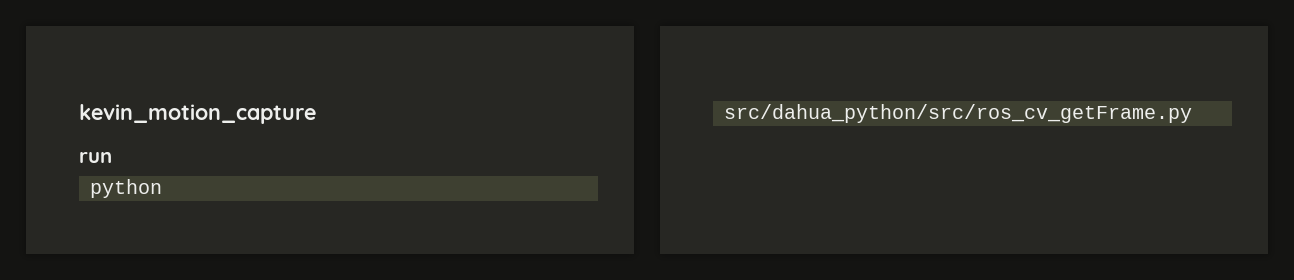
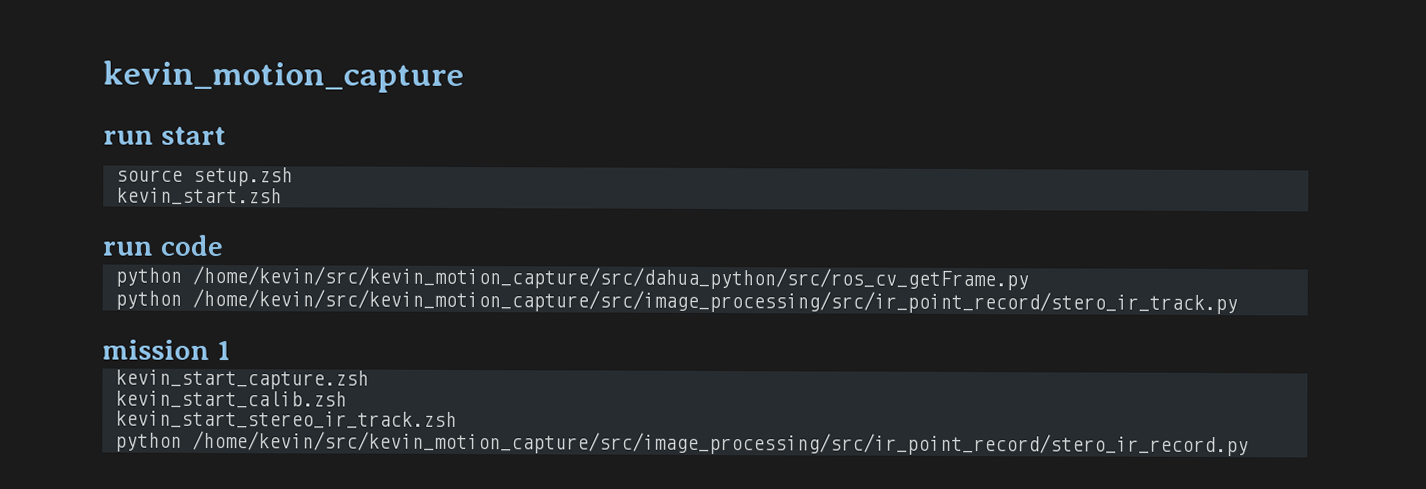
[90,179,163,198] [724,104,1193,123] // python src/dahua_python/src/ros_cv_getFrame.py -> [160,126,226,146] [115,166,293,187] [115,187,282,206] [102,234,224,257] [114,265,1029,291] [114,288,1238,315] [102,339,231,361] [114,369,369,390] [114,390,347,409] [114,410,457,429] [114,430,1249,457] start // source setup.zsh // kevin_start.zsh // run code // python /home/kevin/src/kevin_motion_capture/src/dahua_python/src/ros_cv_getFrame.py // python /home/kevin/src/kevin_motion_capture/src/image_processing/src/ir_point_record/stero_ir_track.py // mission 1 // kevin_start_capture.zsh // kevin_start_calib.zsh // kevin_start_stereo_ir_track.zsh // python /home/kevin/src/kevin_motion_capture/src/image_processing/src/ir_point_record/stero_ir_record.py

